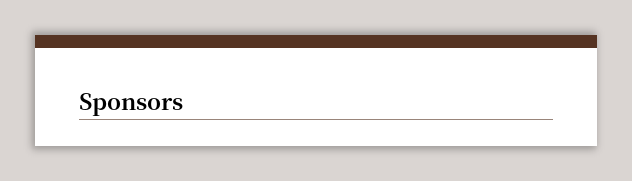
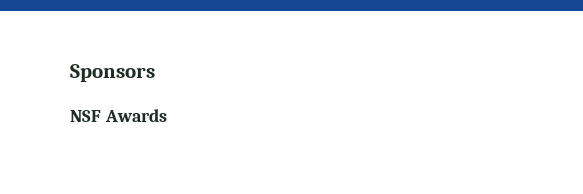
(183, 104) none -> [70,109,167,122] // NSF Awards

